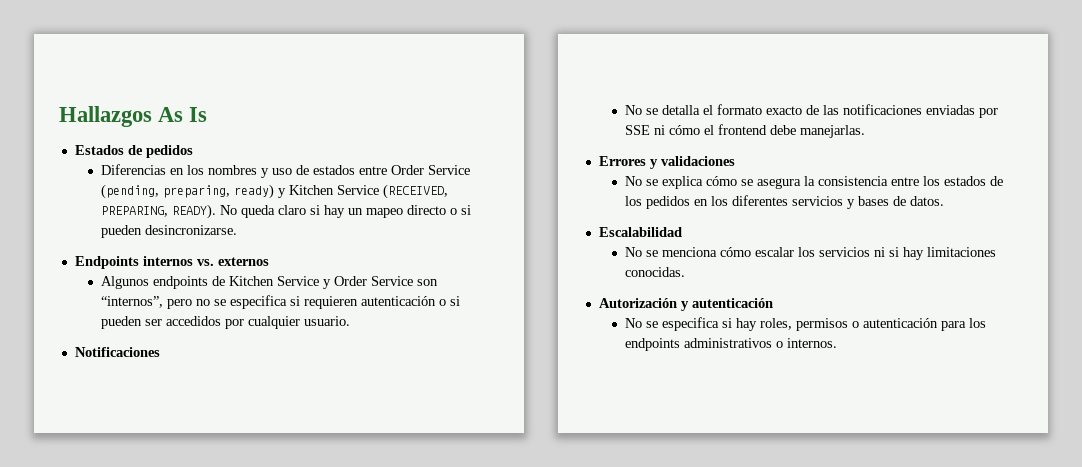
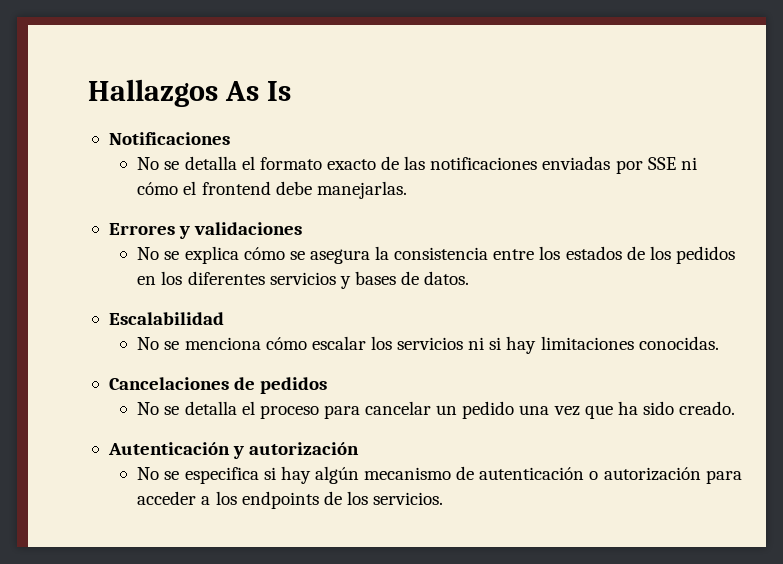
[74,145,193,158] [100,164,470,178] [100,184,448,199] [100,204,471,219] [100,225,237,238] [74,256,269,269] [100,276,438,289] [100,295,460,309] [100,316,350,329] // Estados de pedidos // Diferencias en los nombres y uso de estados entre Order Service (pending, preparing, ready) y Kitchen Service (RECEIVED, PREPARING, READY). No queda claro si hay un mapeo directo o si pueden desincronizarse. // Endpoints internos vs. externos // Algunos endpoints de Kitchen Service y Order Service son “internos”, pero no se especifica si requieren autenticación o si pueden ser accedidos por cualquier usuario. -> (291, 91) none
[598,298,773,311] Autorización y autenticación -> [108,377,328,394] [137,401,736,419] [107,442,360,459] Cancelaciones de pedidos // No se detalla el proceso para cancelar un pedido una vez que ha sido creado. // Autenticación y autorización
[759,318,986,331] [624,338,837,351] roles, permisos o autenticación para los endpoints administrativos o internos. -> [314,466,742,484] [137,491,444,509] algún mecanismo de autenticación o autorización para acceder a los endpoints de los servicios.

